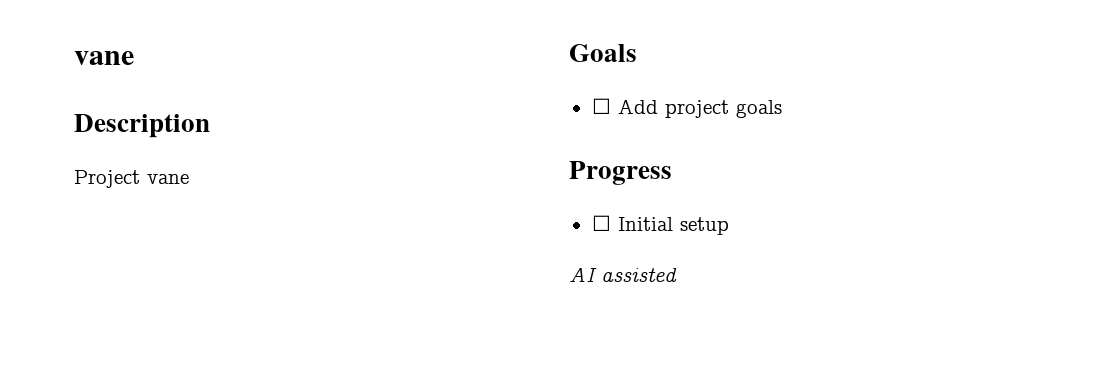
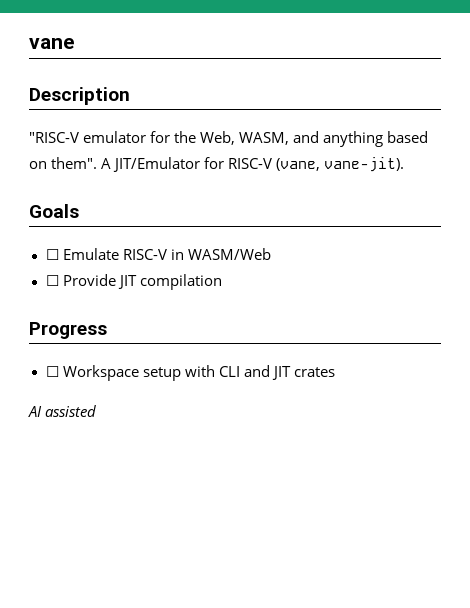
[74,170,189,188] [569,44,637,62] [591,98,782,118] Project vane // Goals // ☐ Add project goals -> [29,131,429,147] [29,157,405,172] [29,204,79,218] [45,248,271,260] [45,274,222,290] "RISC-V emulator for the Web, WASM, and anything based on them". A JIT/Emulator for RISC-V (vane, vane-jit). // Goals // ☐ Emulate RISC-V in WASM/Web // ☐ Provide JIT compilation
[617,217,673,231] Initial -> [62,365,139,381] Workspace
(729, 226) none -> [184,365,335,380] with CLI and JIT crates

